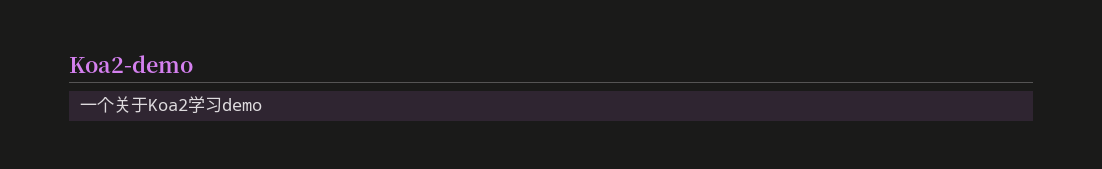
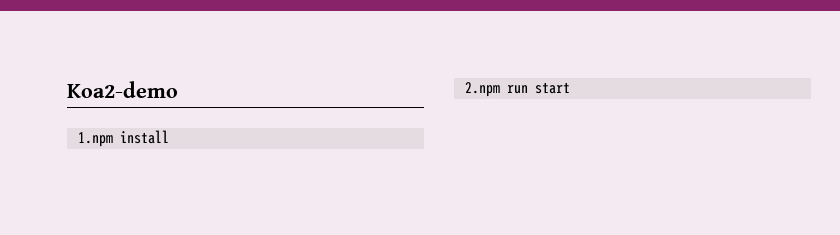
[79,96,262,113] 一个关于Koa2学习demo -> [77,130,169,147] [464,82,570,97] 1.npm install // 2.npm run start

